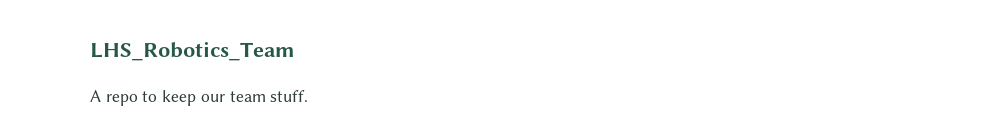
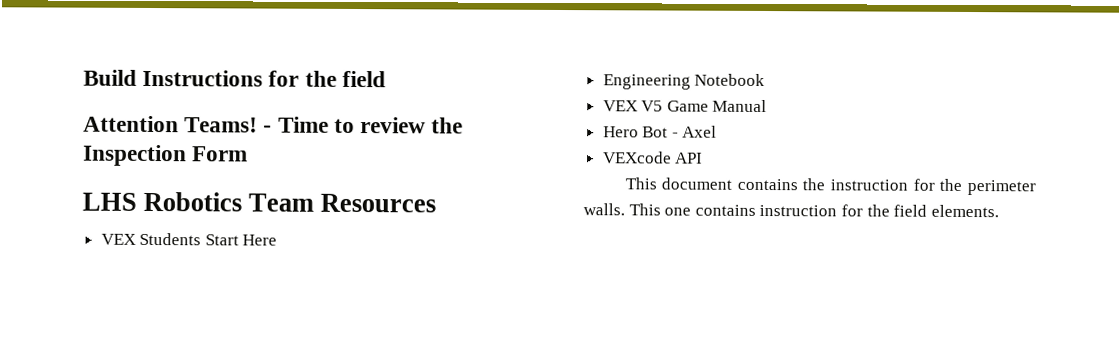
[90,41,295,61] [90,90,309,106] LHS_Robotics_Team // A repo to keep our team stuff. -> [83,69,386,88] [83,115,464,134] [83,144,249,167] [82,191,437,213] [100,232,278,246] [602,73,766,90] [602,99,768,113] [602,125,718,138] [602,151,704,164] [624,177,1036,196] [583,203,999,218] Build Instructions for the field // Attention Teams! - Time to review the Inspection Form // LHS Robotics Team Resources // VEX Students Start Here // Engineering Notebook // VEX V5 Game Manual // Hero Bot - Axel // VEXcode API // This document contains the instruction for the perimeter walls. This one contains instruction for the field elements.

